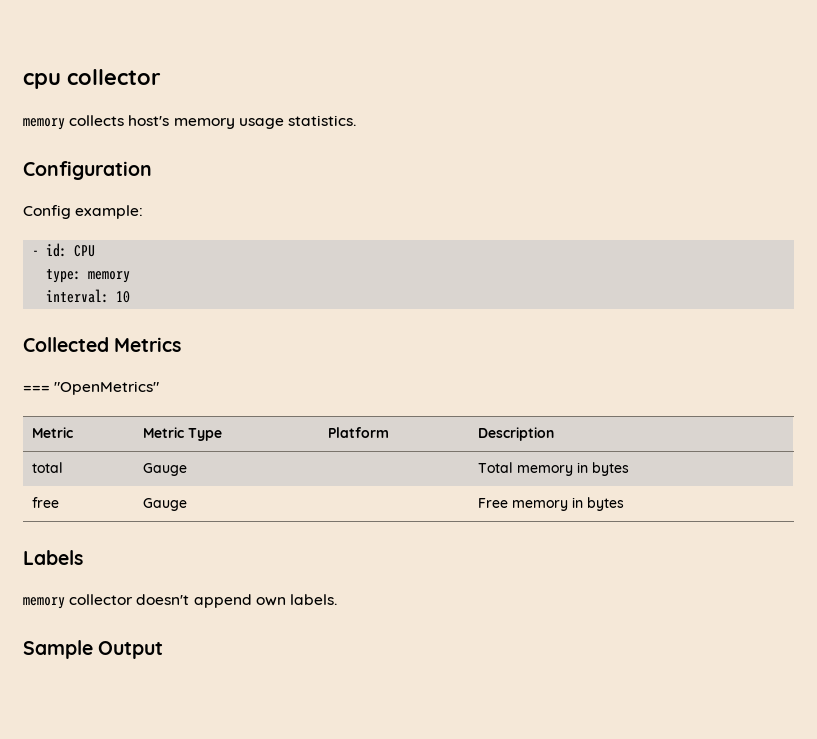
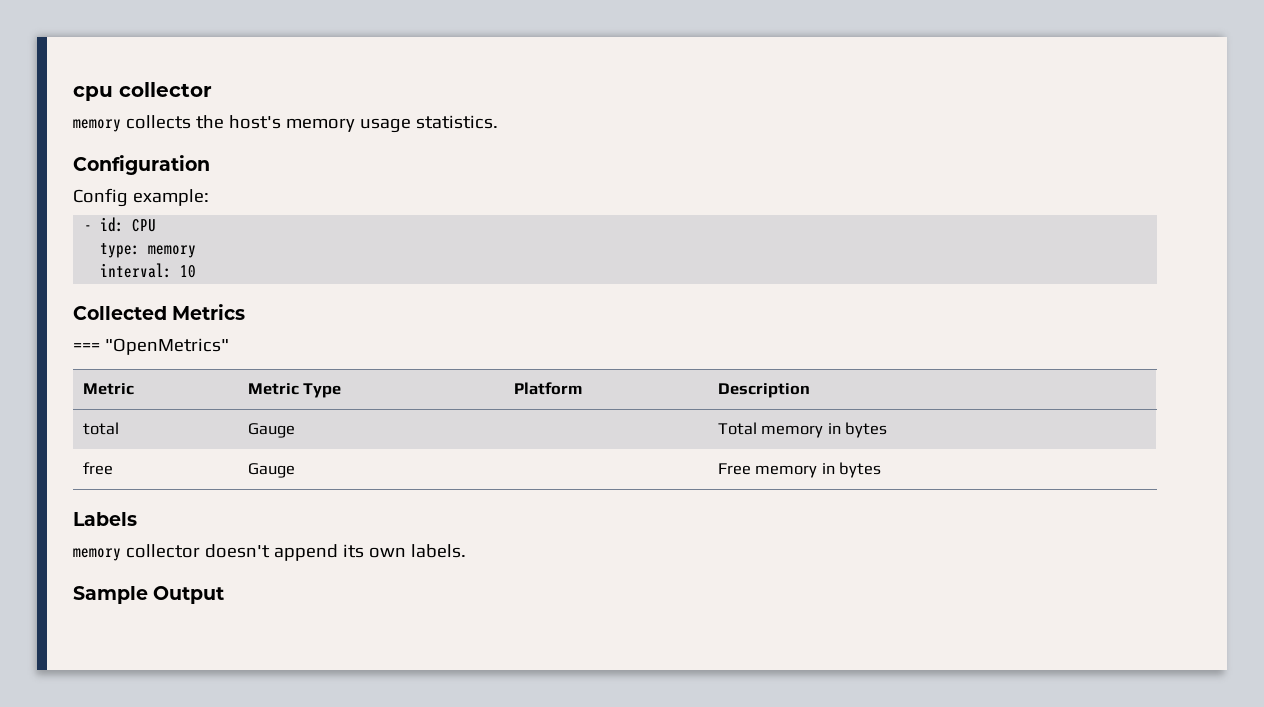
(125, 120) none -> [195,115,224,129] the
(252, 601) none -> [342,544,364,558] its

